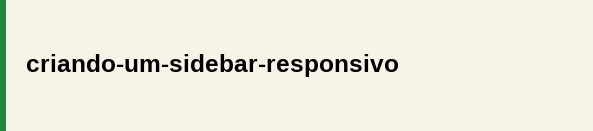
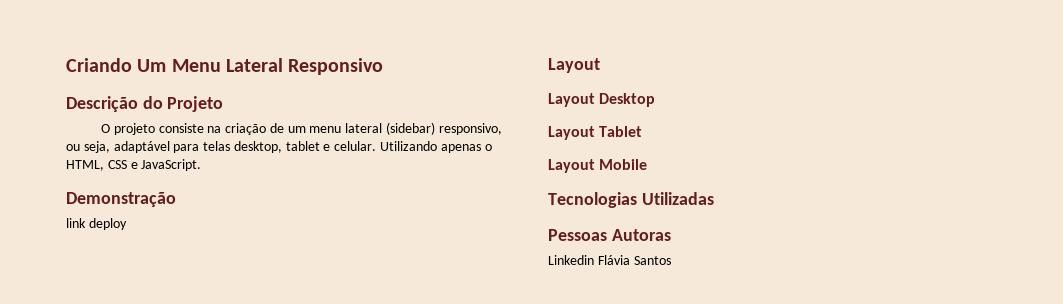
[26,54,399,77] criando-um-sidebar-responsivo -> [66,58,384,75] [66,96,224,112] [100,122,502,135] [66,141,492,153] [66,159,202,171] [66,192,176,207] [66,218,127,230] [548,58,600,73] [548,93,656,107] [548,126,643,140] [548,159,648,173] [548,192,714,208] [548,229,671,241] [548,255,671,265] Criando Um Menu Lateral Responsivo // Descrição do Projeto // O projeto consiste na criação de um menu lateral (sidebar) responsivo, ou seja, adaptável para telas desktop, tablet e celular. Utilizando apenas o HTML, CSS e JavaScript. // Demonstração // link deploy // Layout // Layout Desktop // Layout Tablet // Layout Mobile // Tecnologias Utilizadas // Pessoas Autoras // Linkedin Flávia Santos

